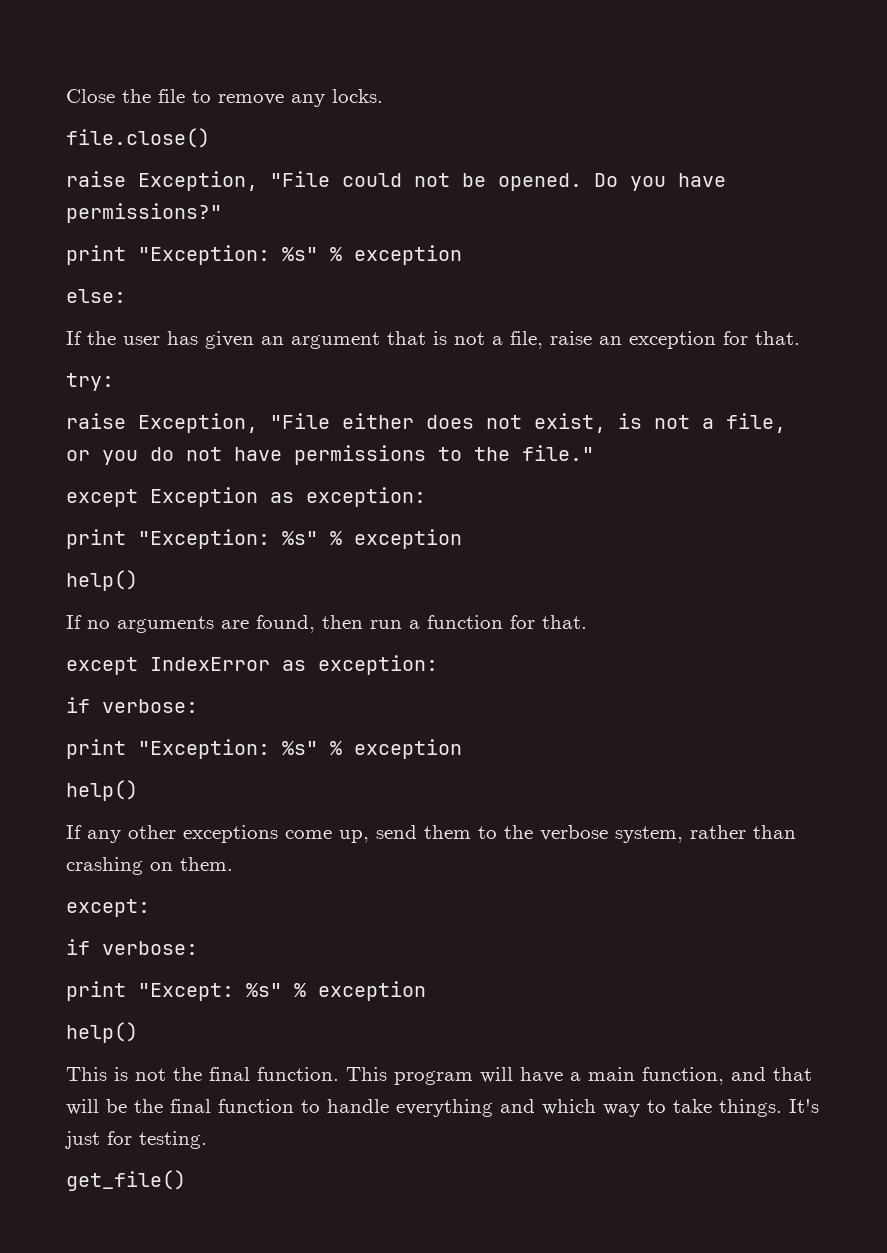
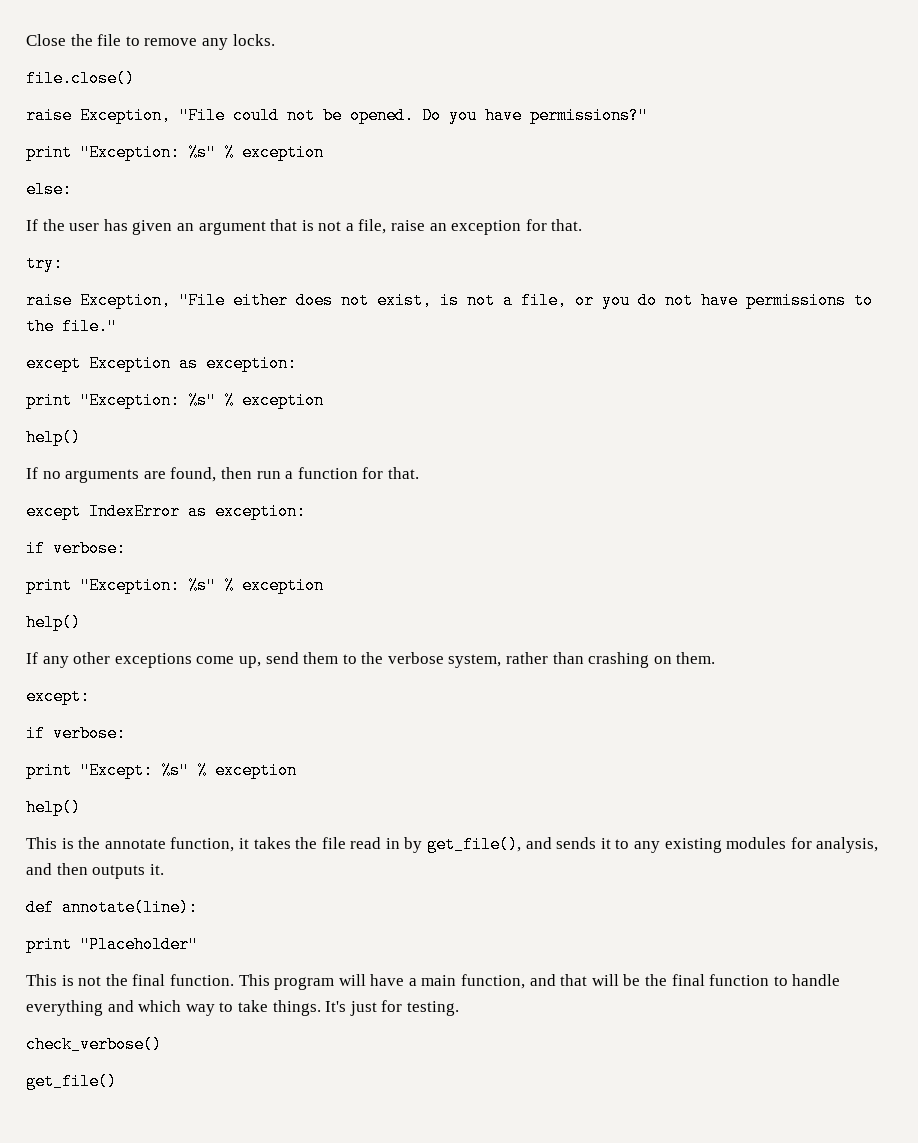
(138, 1032) none -> [26,836,879,853] [26,863,164,879] [26,899,198,916] [26,936,198,953] // This is the annotate function, it takes the file read in by get_file(), and sends it to any existing modules for analysis, and then outputs it. // def annotate(line): // print "Placeholder"
(207, 1140) none -> [26,1036,162,1053] // check_verbose()

